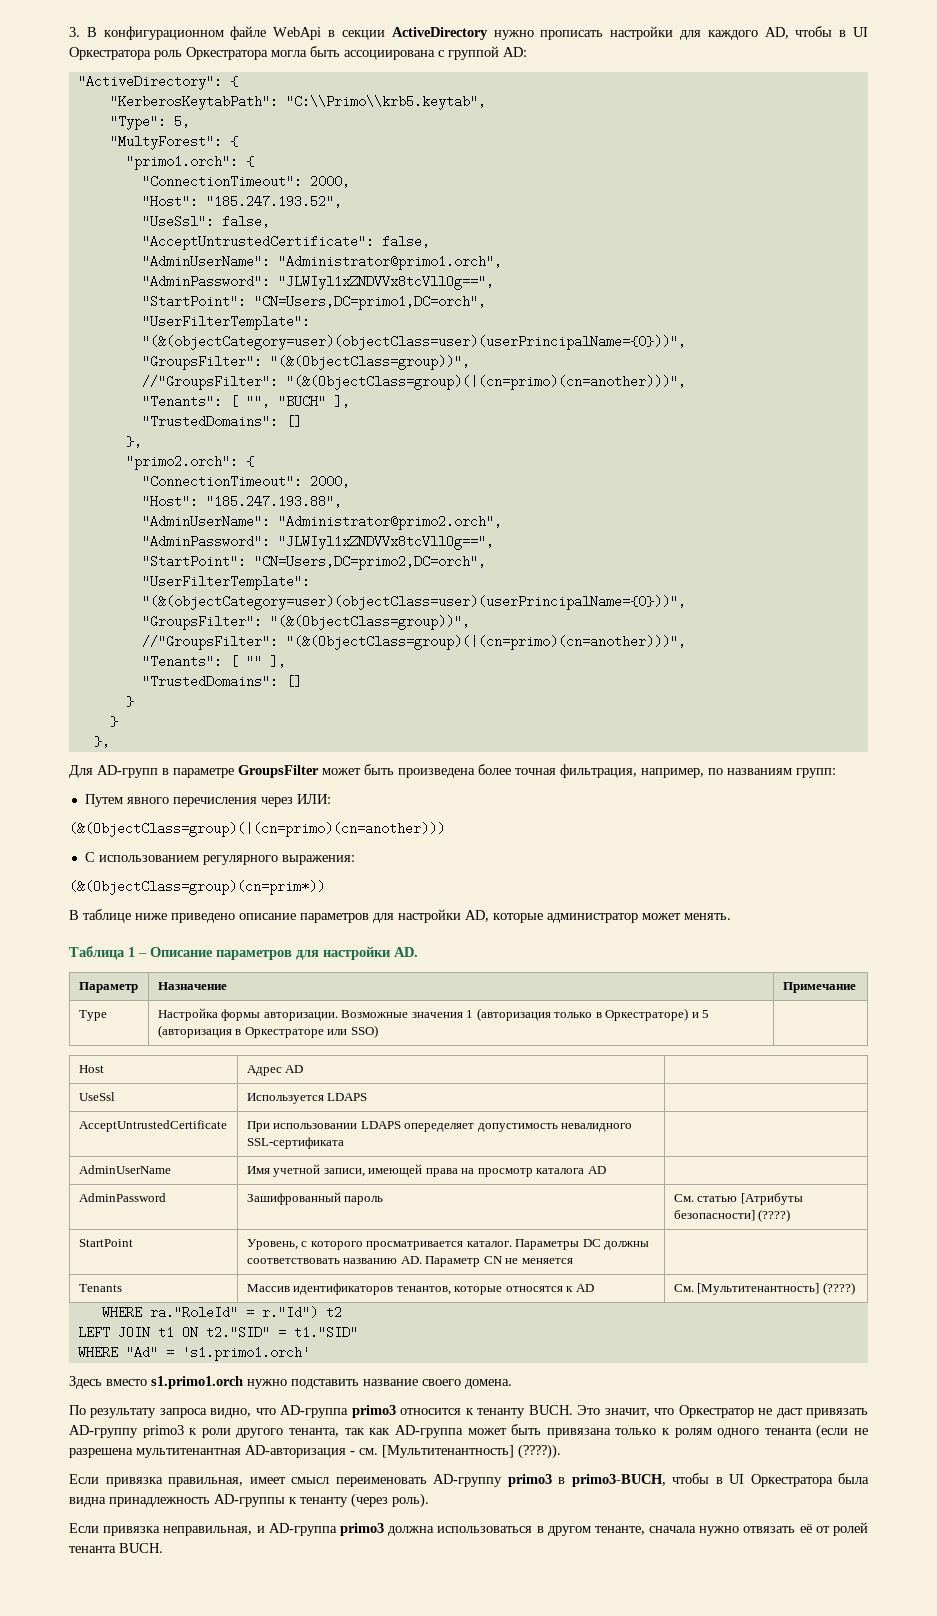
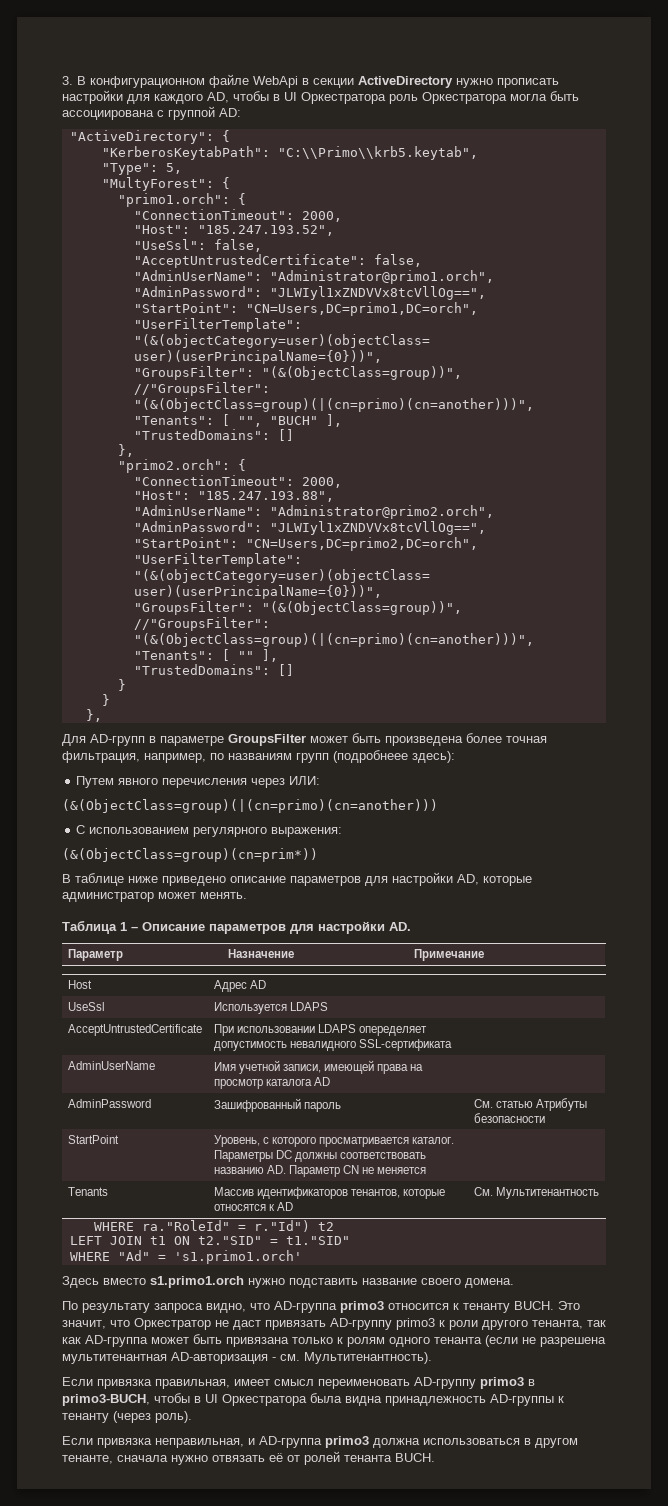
[796,768,836,778] групп: -> [296,750,455,763] групп (подробнеее здесь):
[78,1010,107,1021] [157,1008,710,1021] [157,1025,378,1038] // Type | Настройка формы авторизации. Возможные значения 1 (авторизация только в Оркестраторе) и 5 (авторизация в Оркестраторе или SSO) | -> (484, 955) none
[740,1193,803,1205] [673,1209,791,1222] [Атрибуты безопасности] (????) -> [535,1098,587,1111] [473,1113,545,1123] Атрибуты безопасности
[697,1282,855,1295] [Мультитенантность] (????) -> [495,1187,599,1199] Мультитенантность
[382,1444,561,1459] [Мультитенантность] (????)). -> [304,1352,432,1364] Мультитенантность).

